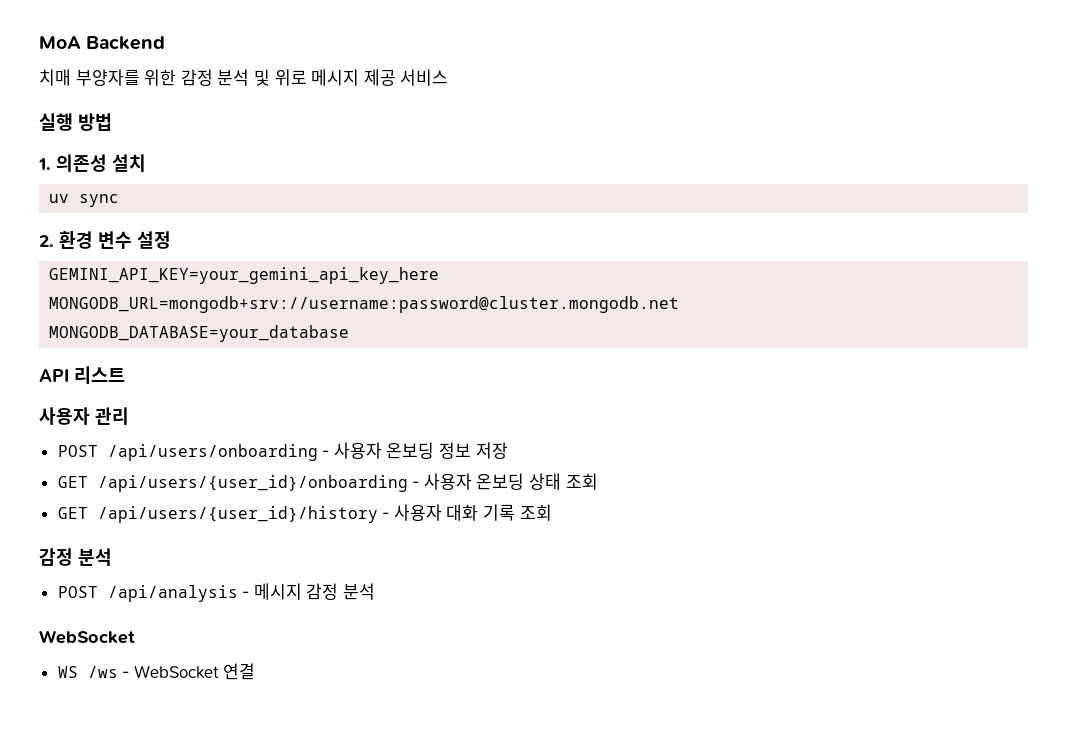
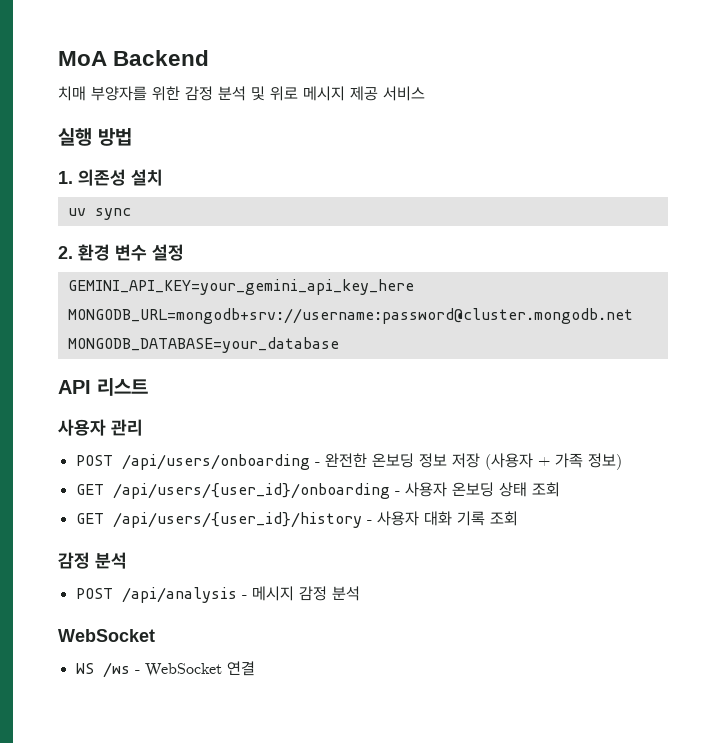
[333,442,382,459] 사용자 -> [324,453,367,467] 완전한
(508, 450) none -> [484,453,622,470] (사용자 + 가족 정보)

